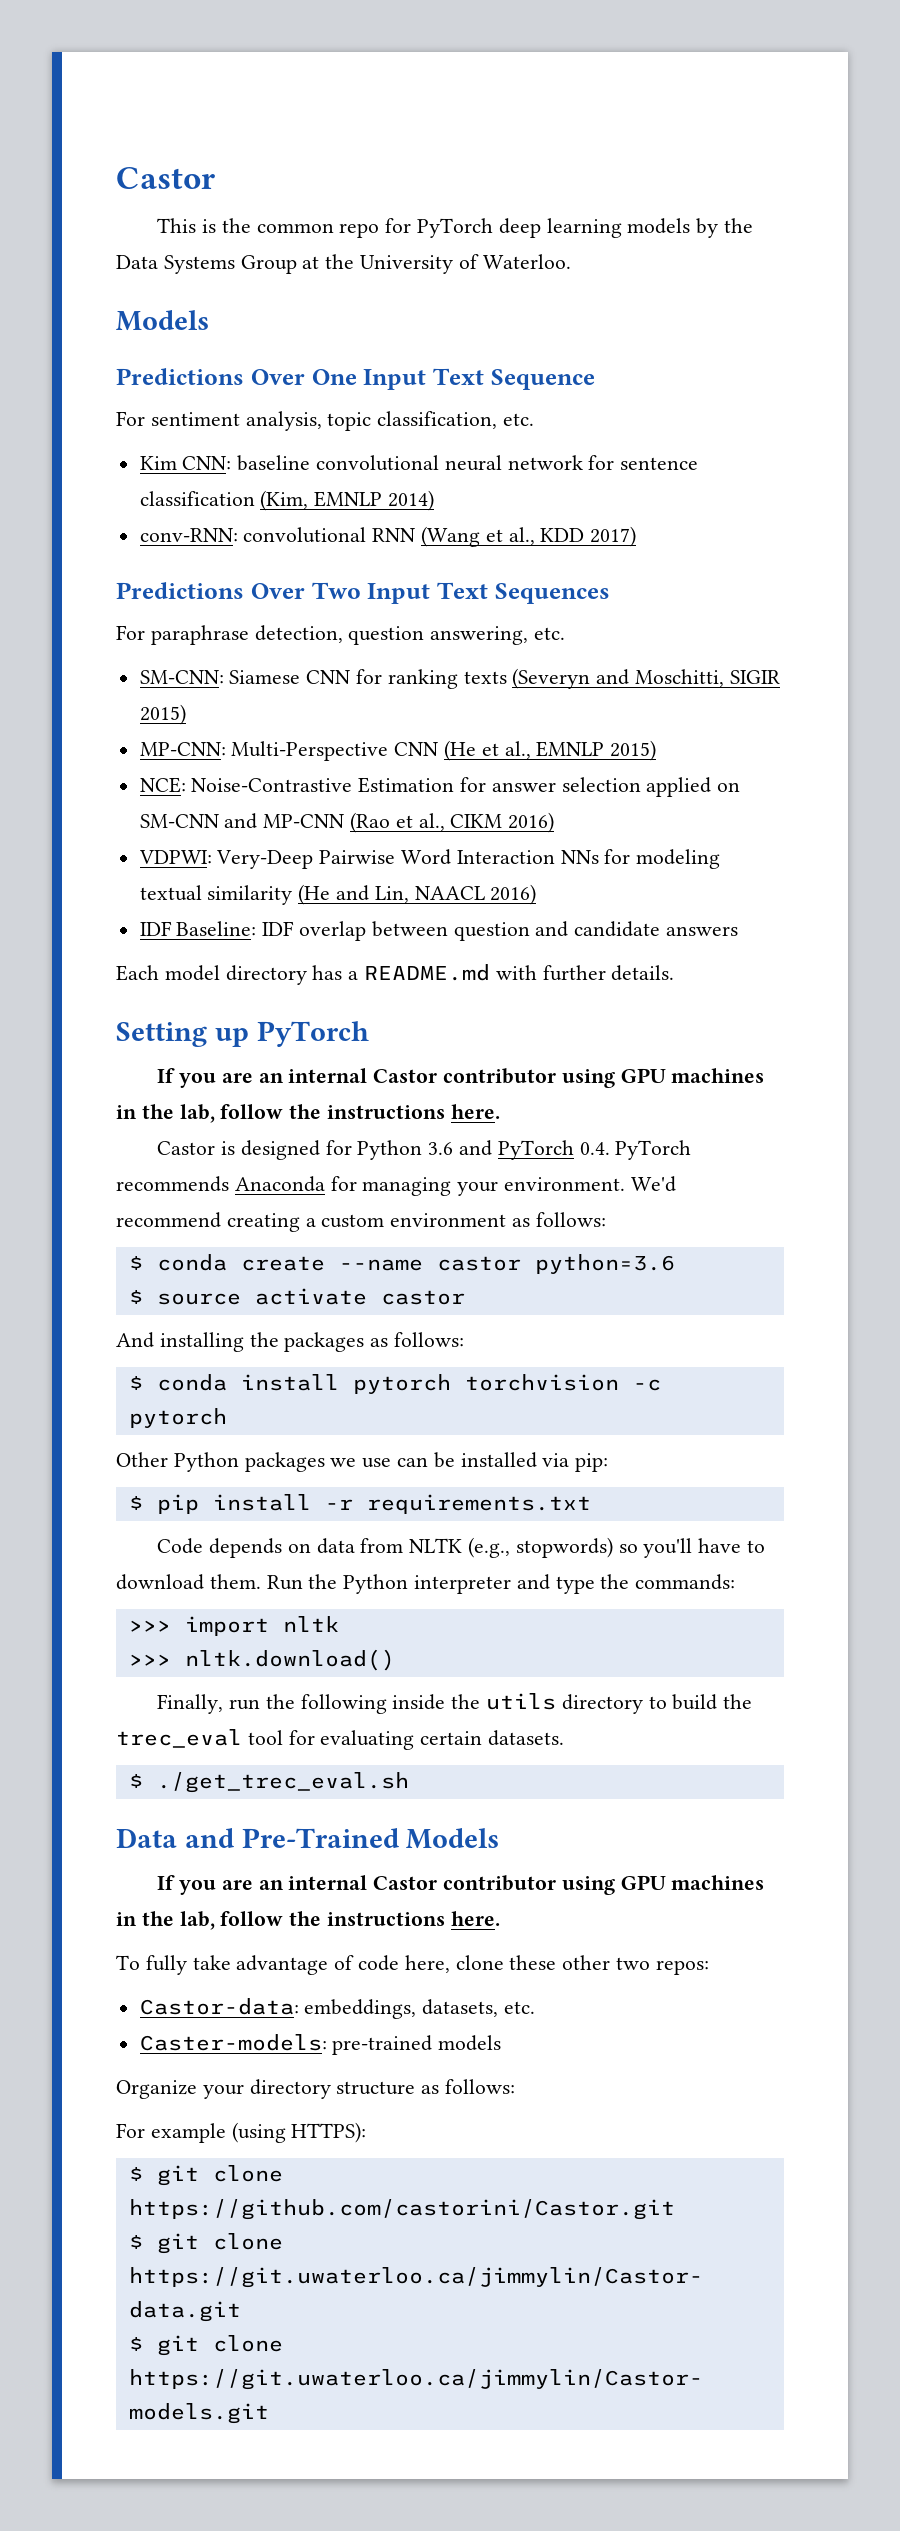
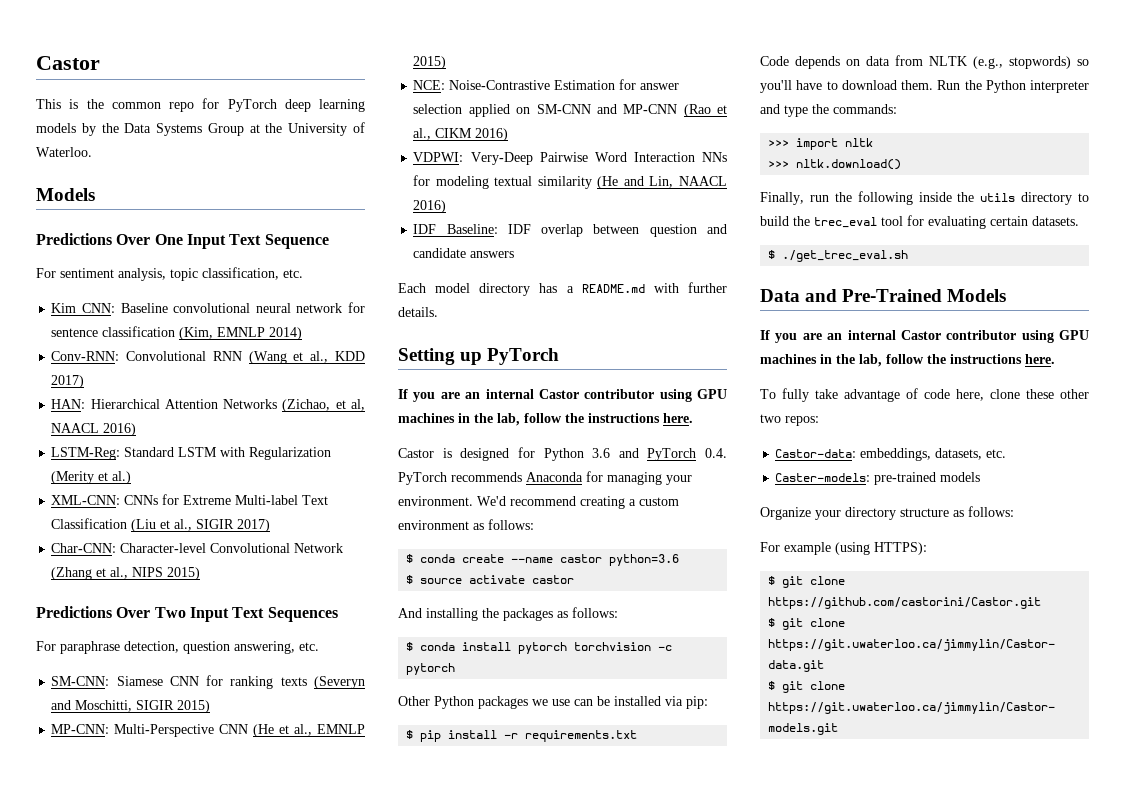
[237,455,311,471] baseline -> [120,303,168,313] Baseline
[139,527,367,543] conv-RNN: convolutional -> [51,351,207,361] Conv-RNN: Convolutional
(637, 536) none -> [51,399,365,412] [51,423,137,436] [51,447,332,460] [51,471,132,484] [51,494,329,505] [51,518,271,532] [51,543,344,553] [51,567,201,580] // HAN: Hierarchical Attention Networks (Zichao, et al, NAACL 2016) // LSTM-Reg: Standard LSTM with Regularization (Merity et al.) // XML-CNN: CNNs for Extreme Multi-label Text Classification (Liu et al., SIGIR 2017) // Char-CNN: Character-level Convolutional Network (Zhang et al., NIPS 2015)

